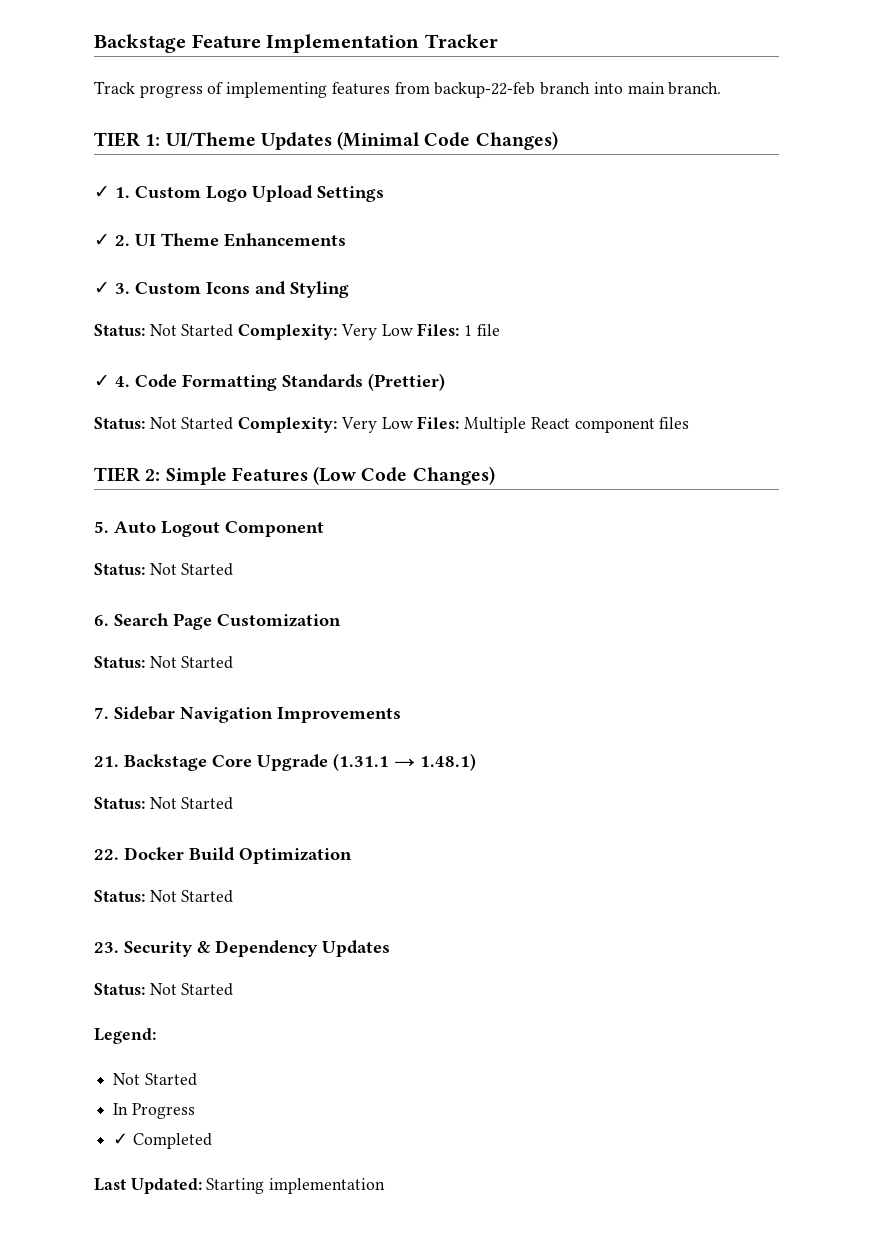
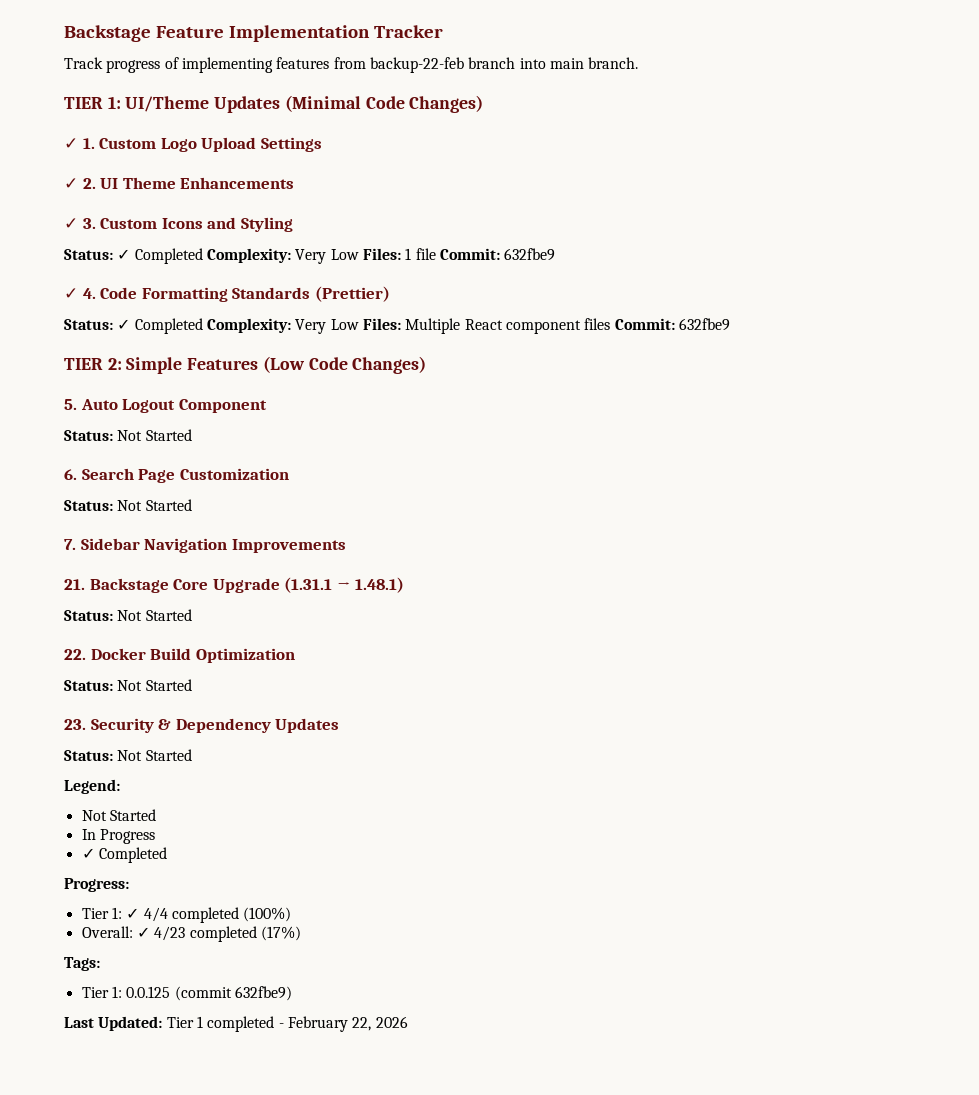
[149,324,234,337] Not Started -> [117,248,203,264] ✓ Completed
(500, 330) none -> [439,248,556,261] Commit: 632fbe9
[149,417,234,430] Not Started -> [117,318,203,334] ✓ Completed
(690, 423) none -> [614,318,730,331] Commit: 632fbe9
[94,1178,386,1194] Last Updated: Starting implementation -> [64,878,129,892] [81,907,292,923] [81,926,301,942] [64,957,100,971] [81,986,292,1001] [64,1016,408,1032] Progress: // Tier 1: ✓ 4/4 completed (100%) // Overall: ✓ 4/23 completed (17%) // Tags: // Tier 1: 0.0.125 (commit 632fbe9) // Last Updated: Tier 1 completed - February 22, 2026

